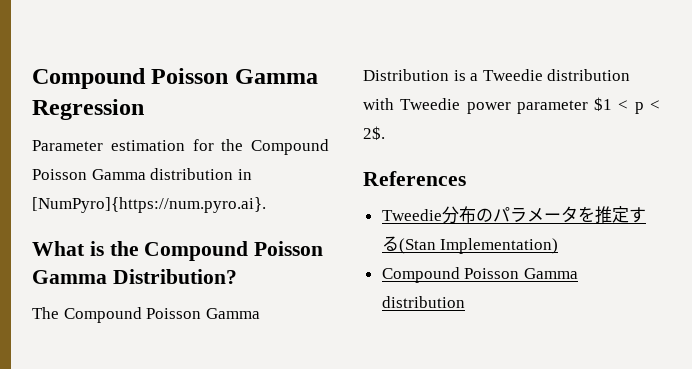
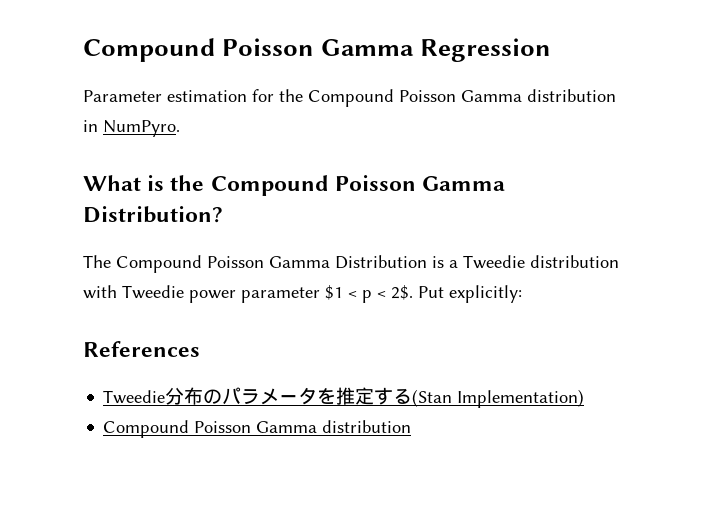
[32,197,266,213] [NumPyro]{https://num.pyro.ai}. -> [103,120,180,137] NumPyro.
(385, 133) none -> [418,285,522,303] Put explicitly:

